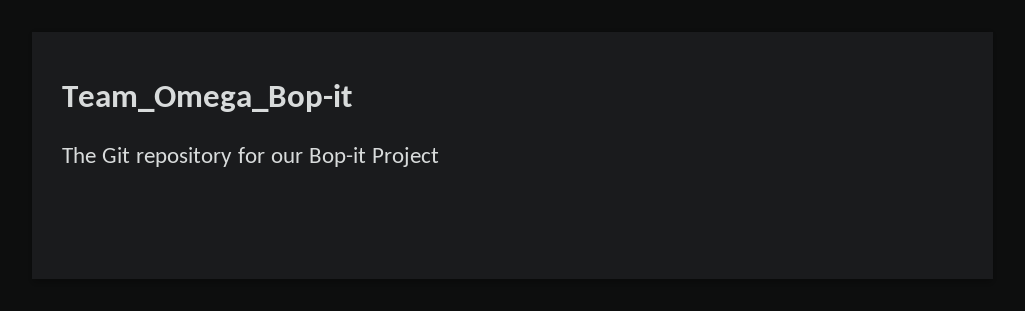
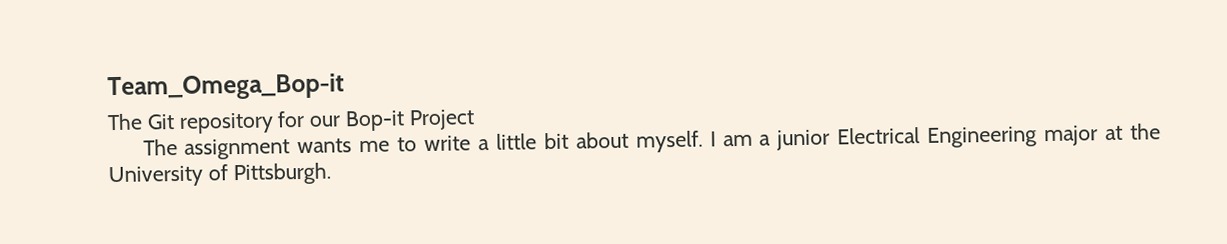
(440, 157) none -> [142,123,1161,160] [108,162,331,188] // The assignment wants me to write a little bit about myself. I am a junior Electrical Engineering major at the University of Pittsburgh.

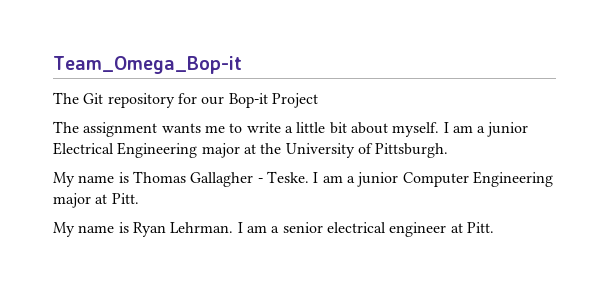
(331, 174) none -> [53,171,553,187] [53,193,139,208] [53,222,494,237] // My name is Thomas Gallagher - Teske. I am a junior Computer Engineering major at Pitt. // My name is Ryan Lehrman. I am a senior electrical engineer at Pitt.

